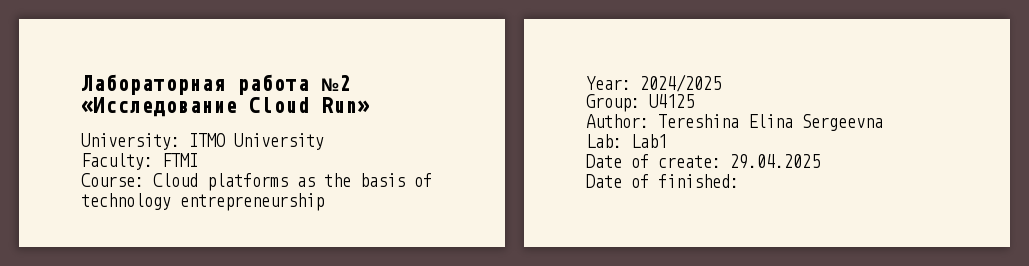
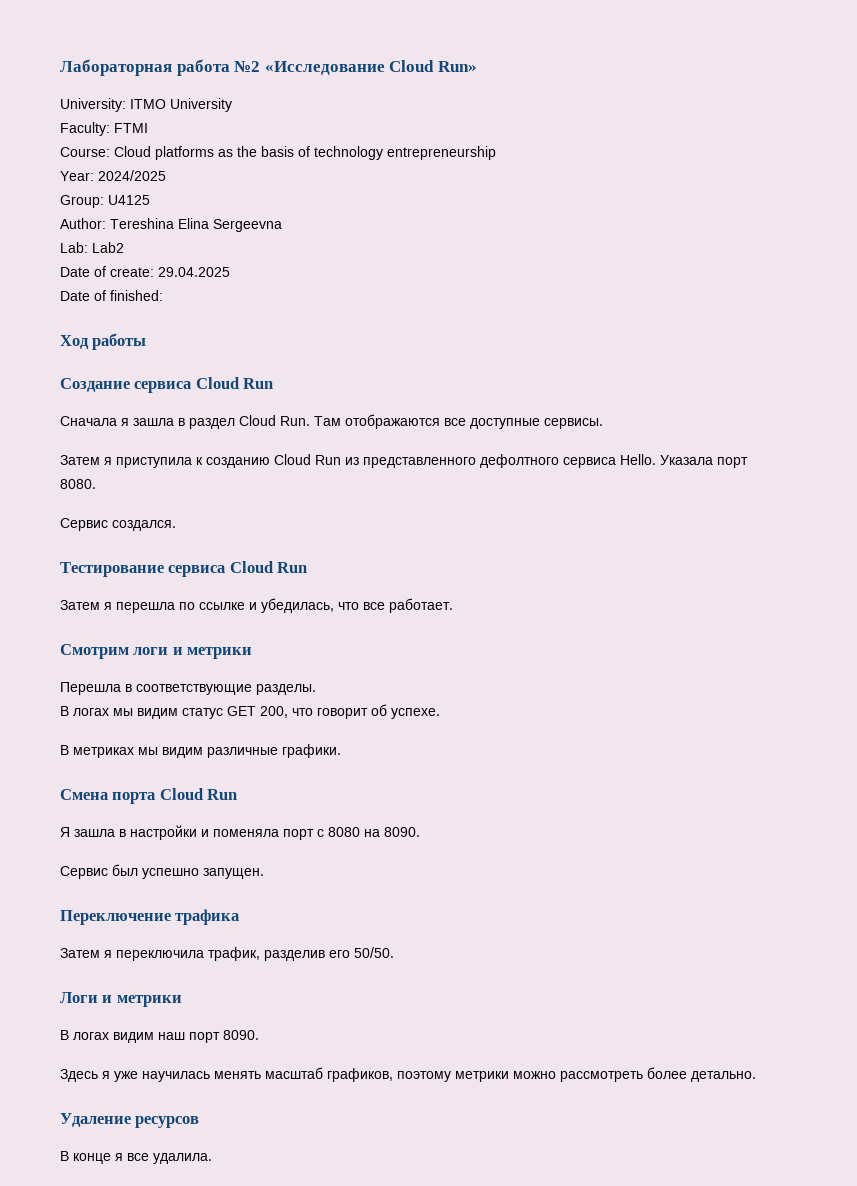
[631,134,667,148] Lab1 -> [92,242,124,253] Lab2
(739, 181) none -> [60,333,147,350] [60,377,274,393] [60,414,603,429] [60,454,748,468] [60,479,96,489] [60,518,176,531] [60,561,308,577] [60,598,453,613] [60,644,253,659] [60,682,316,695] [60,704,440,719] [60,744,341,758] [60,788,238,804] [60,825,420,840] [60,864,264,879] [60,909,240,925] [60,947,394,961] [60,992,182,1007] [60,1030,259,1043] [60,1067,756,1082] [60,1113,200,1128] [60,1151,212,1164] // Ход работы // Создание сервиса Cloud Run // Сначала я зашла в раздел Cloud Run. Там отображаются все доступные сервисы. // Затем я приступила к созданию Cloud Run из представленного дефолтного сервиса Hello. Указала порт 8080. // Сервис создался. // Тестирование сервиса Cloud Run // Затем я перешла по ссылке и убедилась, что все работает. // Смотрим логи и метрики // Перешла в соответствующие разделы. // В логах мы видим статус GET 200, что говорит об успехе. // В метриках мы видим различные графики. // Смена порта Cloud Run // Я зашла в настройки и поменяла порт с 8080 на 8090. // Сервис был успешно запущен. // Переключение трафика // Затем я переключила трафик, разделив его 50/50. // Логи и метрики // В логах видим наш порт 8090. // Здесь я уже научилась менять масштаб графиков, поэтому метрики можно рассмотреть более детально. // Удаление ресурсов // В конце я все удалила.

